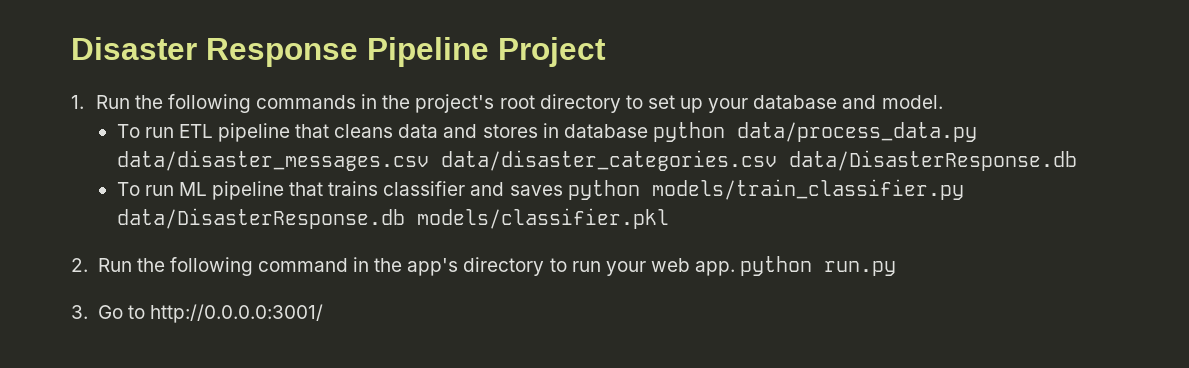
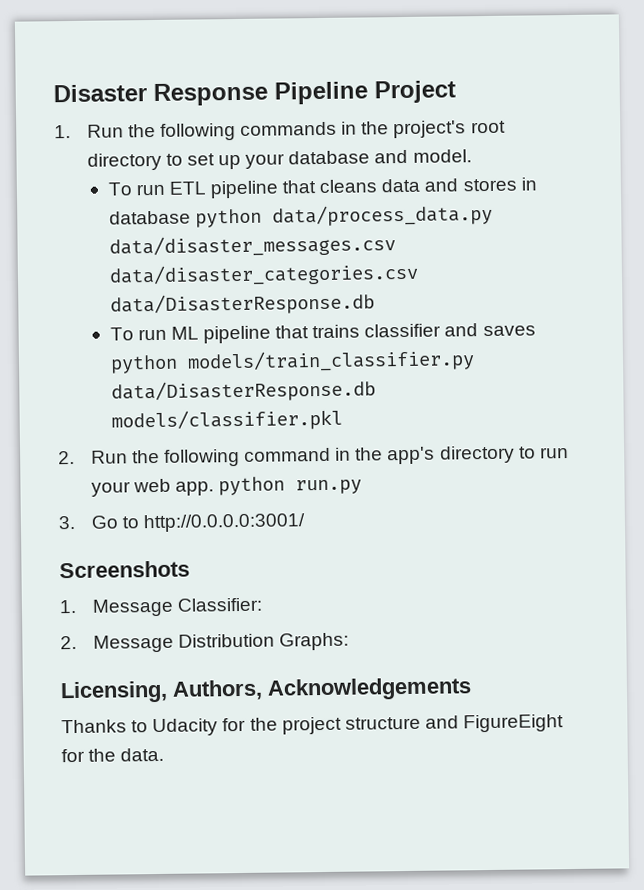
(323, 313) none -> [59,560,190,579] [59,597,262,617] [60,632,349,653] [60,677,472,704] [61,714,565,737] [61,747,165,763] // Screenshots // 1. Message Classifier: // 2. Message Distribution Graphs: // Licensing, Authors, Acknowledgements // Thanks to Udacity for the project structure and FigureEight for the data.

